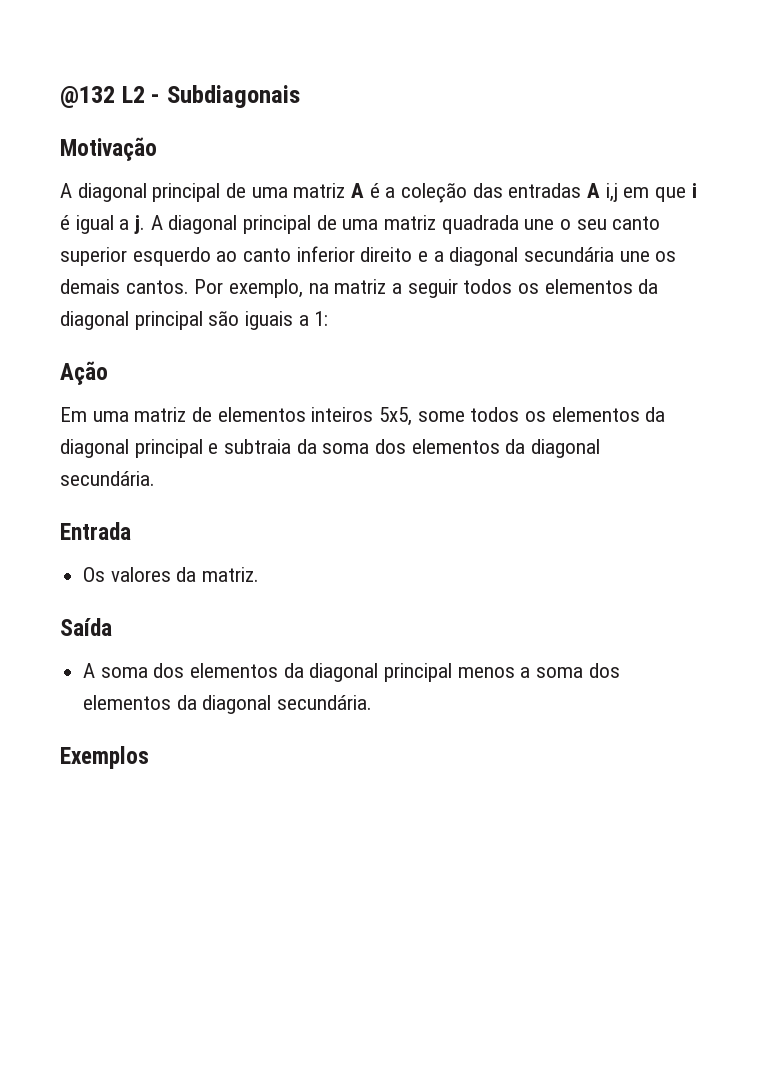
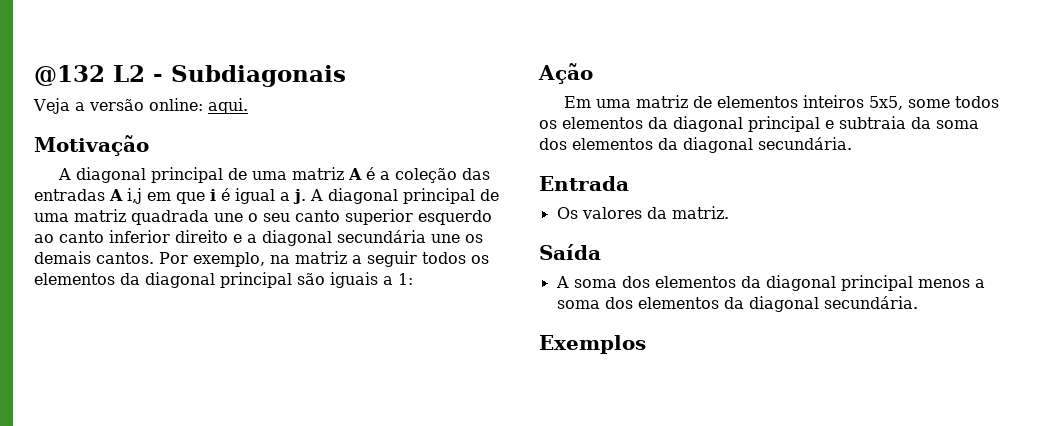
(300, 96) none -> [33,98,248,114] // Veja a versão online: aqui.

